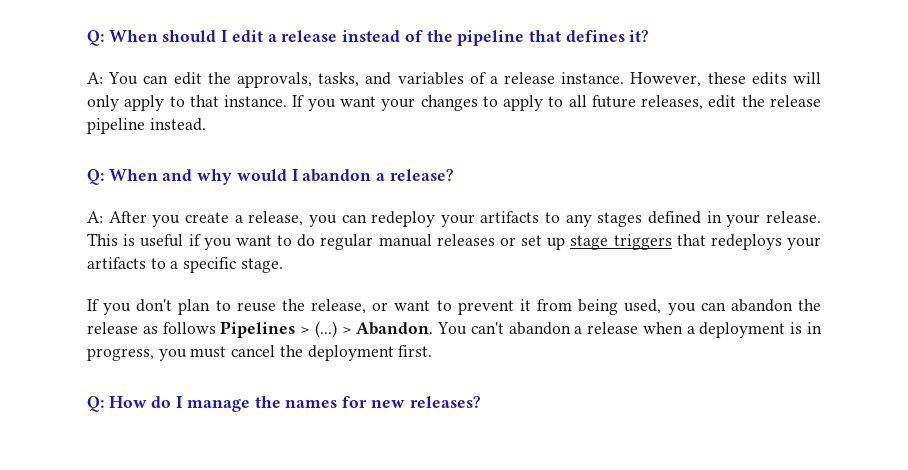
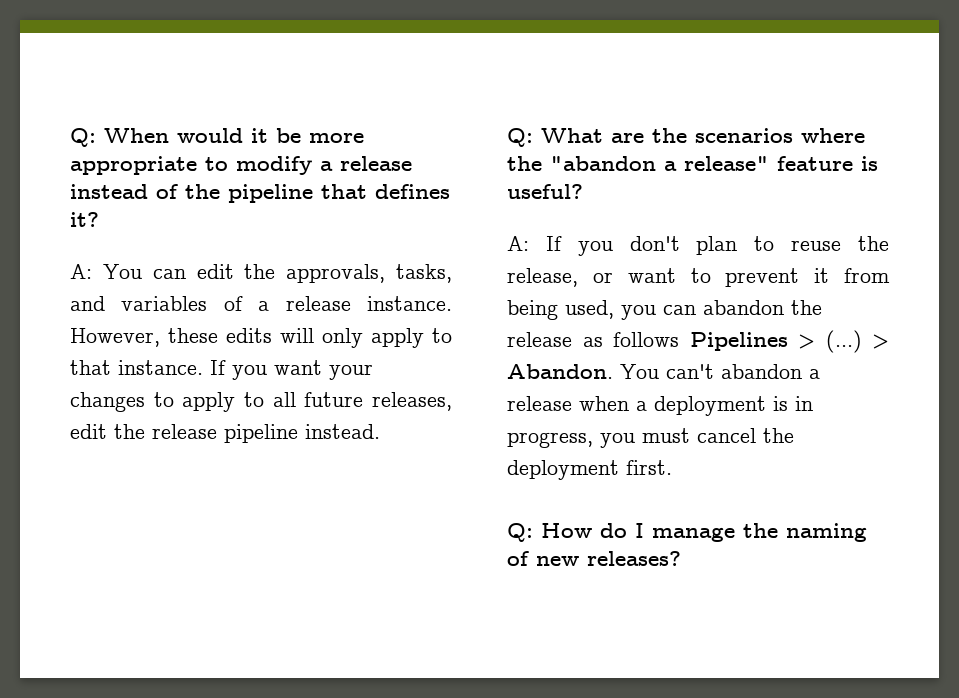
[87,30,263,46] Q: When should I edit -> [70,128,364,147] [70,156,312,175] Q: When would it be more appropriate to modify
[108,169,454,185] [87,211,821,227] [87,233,821,250] [87,257,283,273] When and why would I abandon a release? // A: After you create a release, you can redeploy your artifacts to any stages defined in your release. This is useful if you want to do regular manual releases or set up stage triggers that redeploys your artifacts to a specific stage. // -> [541,128,865,143] [507,156,878,171] [507,184,583,199] [507,236,529,251] What are the scenarios where the "abandon a release" feature is useful? // A:
[285,396,368,408] names for -> [786,523,867,542] [507,551,529,566] naming of

